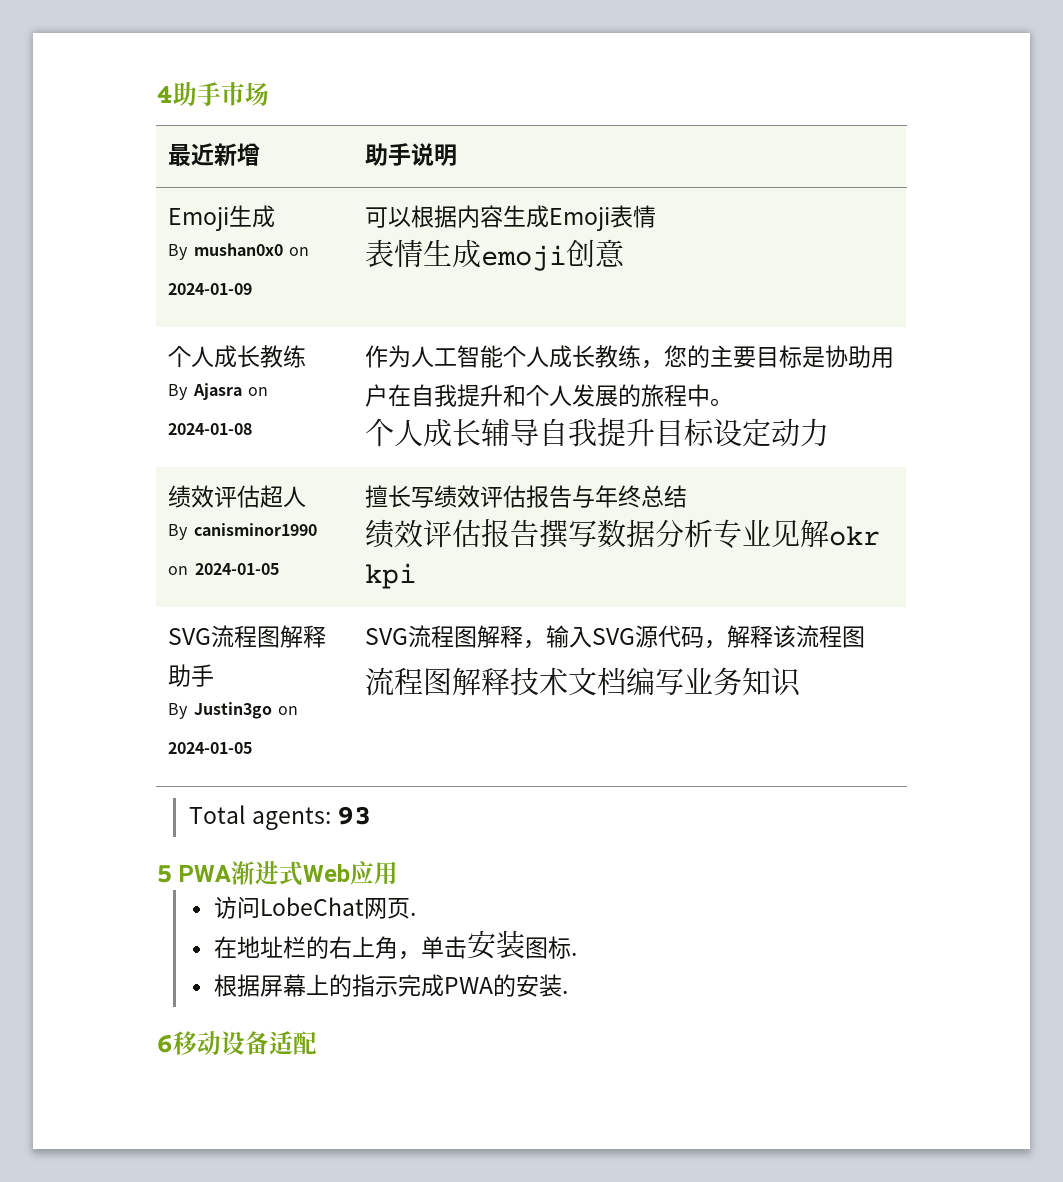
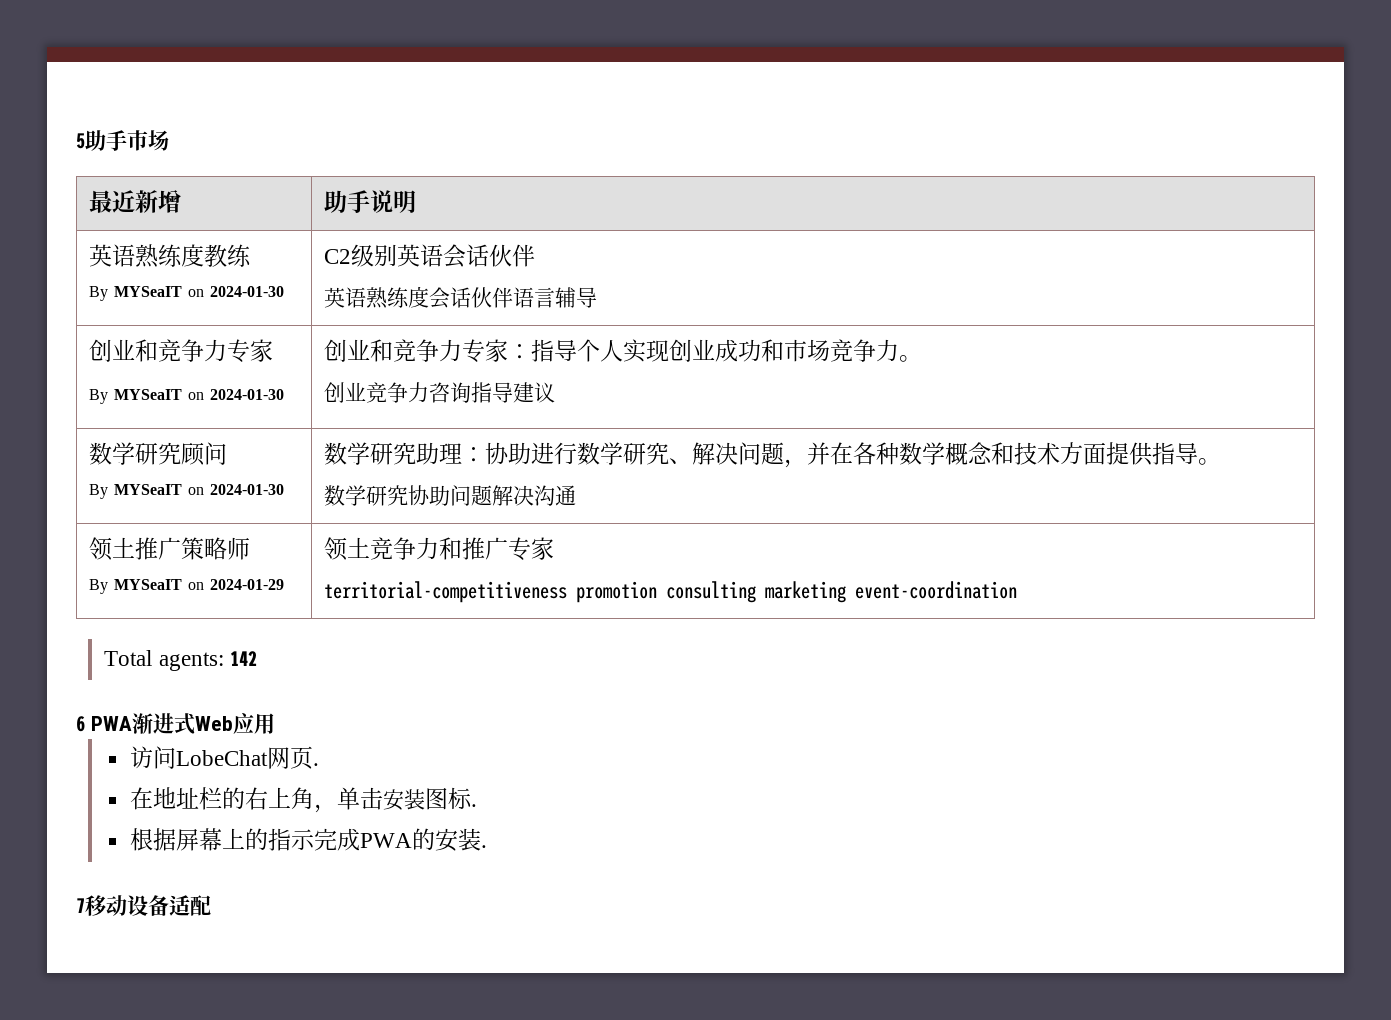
[156,85,173,103] 4 -> [76,133,85,149] 5
[168,205,276,231] [168,243,309,260] [168,283,253,295] [365,205,657,231] [365,239,626,271] [168,345,307,368] [168,383,268,400] [168,423,253,435] [365,345,895,369] [365,384,734,407] [365,418,830,447] [168,485,307,508] [168,523,317,540] [168,563,279,575] [365,485,688,508] [365,519,881,549] [365,563,417,589] [168,625,327,648] [168,664,215,687] [168,702,298,719] [168,742,253,754] [365,625,866,649] [365,667,802,697] Emoji生成 // By mushan0x0 on 2024-01-09 | 可以根据内容生成Emoji表情 // 表情生成emoji创意 // 个人成长教练 // By Ajasra on 2024-01-08 | 作为人工智能个人成长教练，您的主要目标是协助用户在自我提升和个人发展的旅程中。 // 个人成长辅导自我提升目标设定动力 // 绩效评估超人 // By canisminor1990 on 2024-01-05 | 擅长写绩效评估报告与年终总结 // 绩效评估报告撰写数据分析专业见解okr kpi // SVG流程图解释助手 // By Justin3go on 2024-01-05 | SVG流程图解释，输入SVG源代码，解释该流程图 // 流程图解释技术文档编写业务知识 -> [88,244,251,268] [88,286,285,301] [323,244,535,268] [323,286,597,309] [88,339,273,363] [88,389,285,404] [323,339,922,363] [323,382,555,403] [88,442,227,466] [88,484,285,499] [323,442,1221,468] [323,485,576,506] [88,537,250,561] [88,579,285,594] [323,537,554,561] [323,581,1017,603] 英语熟练度教练 // By MYSeaIT on 2024-01-30 | C2级别英语会话伙伴 // 英语熟练度会话伙伴语言辅导 // 创业和竞争力专家 // By MYSeaIT on 2024-01-30 | 创业和竞争力专家：指导个人实现创业成功和市场竞争力。 // 创业竞争力咨询指导建议 // 数学研究顾问 // By MYSeaIT on 2024-01-30 | 数学研究助理：协助进行数学研究、解决问题，并在各种数学概念和技术方面提供指导。 // 数学研究协助问题解决沟通 // 领土推广策略师 // By MYSeaIT on 2024-01-29 | 领土竞争力和推广专家 // territorial-competitiveness promotion consulting marketing event-coordination
[337,806,372,825] [156,865,173,883] 93 // 5 -> [229,651,257,666] [76,716,85,732] 142 // 6
[156,1034,173,1053] 6 -> [76,898,85,913] 7

